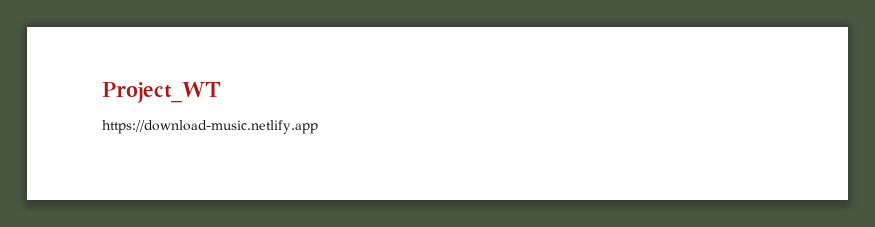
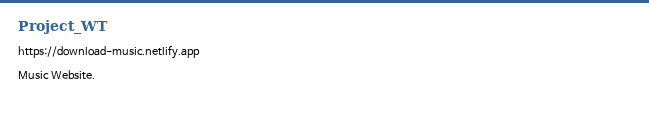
(318, 127) none -> [18,70,95,80] // Music Website.

